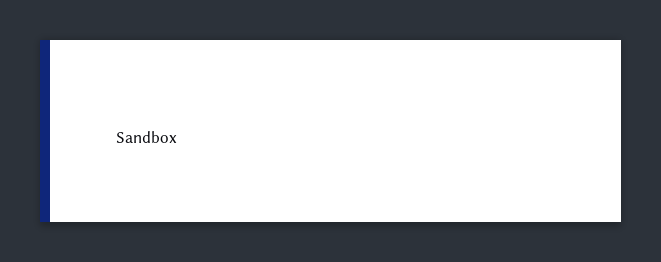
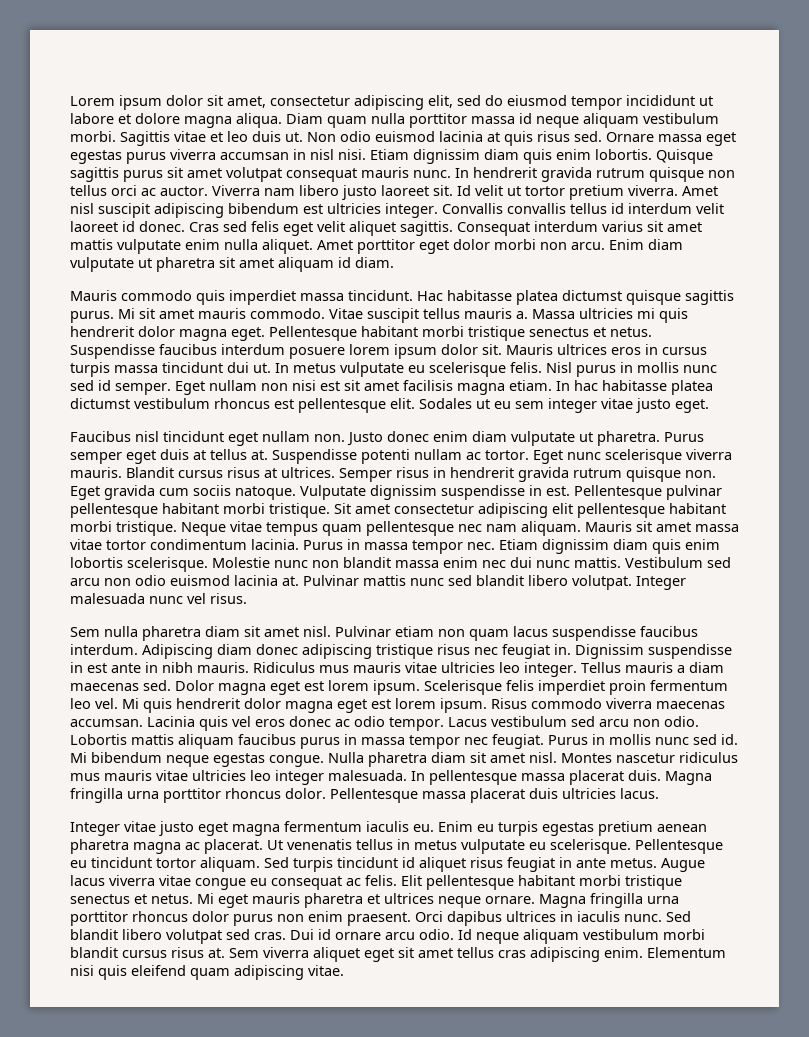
[116,131,177,143] Sandbox -> [70,95,713,110] [70,113,719,128] [70,131,736,146] [70,149,713,164] [70,167,735,182] [70,185,718,200] [70,203,724,218] [70,221,702,236] [70,239,683,254] [70,257,394,272] [70,290,734,305] [70,308,688,323] [70,326,652,341] [70,344,707,359] [70,362,717,377] [70,380,713,395] [70,398,709,413] [70,431,704,446] [70,449,732,464] [70,467,716,482] [70,485,722,500] [70,503,726,518] [70,521,739,536] [70,539,720,554] [70,557,731,572] [70,575,686,590] [70,593,247,604] [70,626,698,641] [70,644,732,659] [70,662,724,677] [70,680,728,695] [70,698,725,713] [70,716,699,731] [70,734,738,749] [70,752,738,767] [70,770,712,785] [70,788,659,803] [70,821,707,836] [70,839,723,854] [70,857,705,872] [70,875,682,890] [70,893,679,908] [70,911,691,926] [70,929,705,944] [70,947,726,962] [70,965,344,980] Lorem ipsum dolor sit amet, consectetur adipiscing elit, sed do eiusmod tempor incididunt ut labore et dolore magna aliqua. Diam quam nulla porttitor massa id neque aliquam vestibulum morbi. Sagittis vitae et leo duis ut. Non odio euismod lacinia at quis risus sed. Ornare massa eget egestas purus viverra accumsan in nisl nisi. Etiam dignissim diam quis enim lobortis. Quisque sagittis purus sit amet volutpat consequat mauris nunc. In hendrerit gravida rutrum quisque non tellus orci ac auctor. Viverra nam libero justo laoreet sit. Id velit ut tortor pretium viverra. Amet nisl suscipit adipiscing bibendum est ultricies integer. Convallis convallis tellus id interdum velit laoreet id donec. Cras sed felis eget velit aliquet sagittis. Consequat interdum varius sit amet mattis vulputate enim nulla aliquet. Amet porttitor eget dolor morbi non arcu. Enim diam vulputate ut pharetra sit amet aliquam id diam. // Mauris commodo quis imperdiet massa tincidunt. Hac habitasse platea dictumst quisque sagittis purus. Mi sit amet mauris commodo. Vitae suscipit tellus mauris a. Massa ultricies mi quis hendrerit dolor magna eget. Pellentesque habitant morbi tristique senectus et netus. Suspendisse faucibus interdum posuere lorem ipsum dolor sit. Mauris ultrices eros in cursus turpis massa tincidunt dui ut. In metus vulputate eu scelerisque felis. Nisl purus in mollis nunc sed id semper. Eget nullam non nisi est sit amet facilisis magna etiam. In hac habitasse platea dictumst vestibulum rhoncus est pellentesque elit. Sodales ut eu sem integer vitae justo eget. // Faucibus nisl tincidunt eget nullam non. Justo donec enim diam vulputate ut pharetra. Purus semper eget duis at tellus at. Suspendisse potenti nullam ac tortor. Eget nunc scelerisque viverra mauris. Blandit cursus risus at ultrices. Semper risus in hendrerit gravida rutrum quisque non. Eget gravida cum sociis natoque. Vulputate dignissim suspendisse in est. Pellentesque pulvinar pellentesque habitant morbi tristique. Sit amet consectetur adipiscing elit pellentesque habitant morbi tristique. Neque vitae tempus quam pellentesque nec nam aliquam. Mauris sit amet massa vitae tortor condimentum lacinia. Purus in massa tempor nec. Etiam dignissim diam quis enim lobortis scelerisque. Molestie nunc non blandit massa enim nec dui nunc mattis. Vestibulum sed arcu non odio euismod lacinia at. Pulvinar mattis nunc sed blandit libero volutpat. Integer malesuada nunc vel risus. // Sem nulla pharetra diam sit amet nisl. Pulvinar etiam non quam lacus suspendisse faucibus interdum. Adipiscing diam donec adipiscing tristique risus nec feugiat in. Dignissim suspendisse in est ante in nibh mauris. Ridiculus mus mauris vitae ultricies leo integer. Tellus mauris a diam maecenas sed. Dolor magna eget est lorem ipsum. Scelerisque felis imperdiet proin fermentum leo vel. Mi quis hendrerit dolor magna eget est lorem ipsum. Risus commodo viverra maecenas accumsan. Lacinia quis vel eros donec ac odio tempor. Lacus vestibulum sed arcu non odio. Lobortis mattis aliquam faucibus purus in massa tempor nec feugiat. Purus in mollis nunc sed id. Mi bibendum neque egestas congue. Nulla pharetra diam sit amet nisl. Montes nascetur ridiculus mus mauris vitae ultricies leo integer malesuada. In pellentesque massa placerat duis. Magna fringilla urna porttitor rhoncus dolor. Pellentesque massa placerat duis ultricies lacus. // Integer vitae justo eget magna fermentum iaculis eu. Enim eu turpis egestas pretium aenean pharetra magna ac placerat. Ut venenatis tellus in metus vulputate eu scelerisque. Pellentesque eu tincidunt tortor aliquam. Sed turpis tincidunt id aliquet risus feugiat in ante metus. Augue lacus viverra vitae congue eu consequat ac felis. Elit pellentesque habitant morbi tristique senectus et netus. Mi eget mauris pharetra et ultrices neque ornare. Magna fringilla urna porttitor rhoncus dolor purus non enim praesent. Orci dapibus ultrices in iaculis nunc. Sed blandit libero volutpat sed cras. Dui id ornare arcu odio. Id neque aliquam vestibulum morbi blandit cursus risus at. Sem viverra aliquet eget sit amet tellus cras adipiscing enim. Elementum nisi quis eleifend quam adipiscing vitae.

